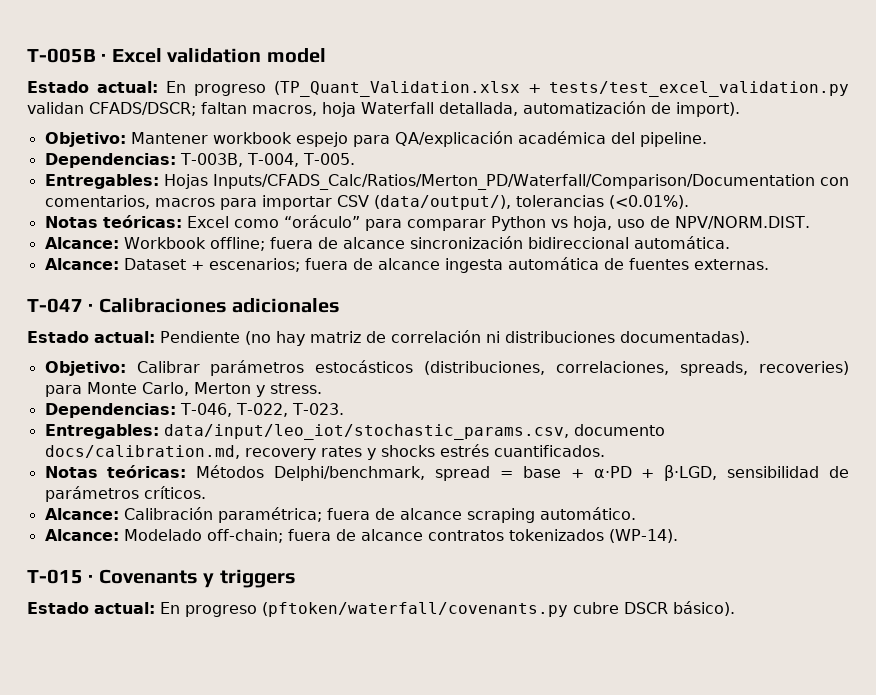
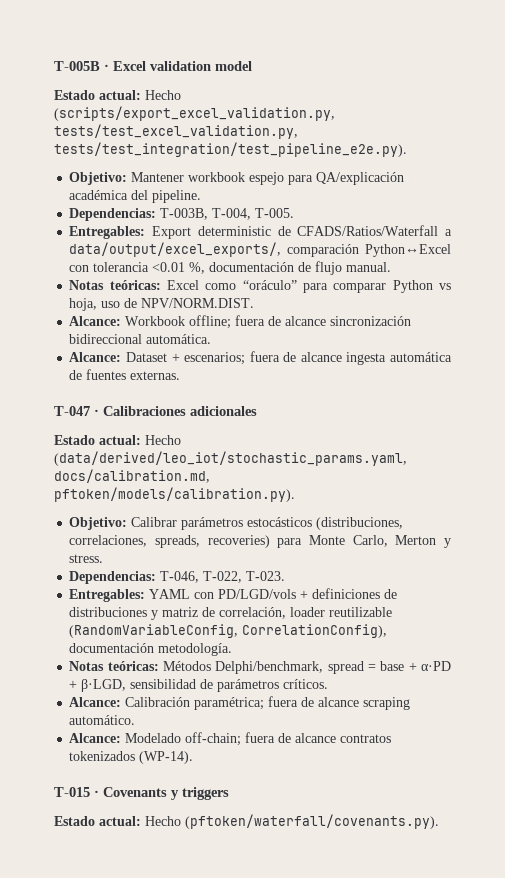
[166,81,849,97] [27,101,740,117] En progreso (TP_Quant_Validation.xlsx + tests/test_excel_validation.py validan CFADS/DSCR; faltan macros, hoja Waterfall detallada, automatización de import). -> [145,90,181,100] [54,106,335,121] [54,124,298,139] [54,142,407,157] Hecho (scripts/export_excel_validation.py, tests/test_excel_validation.py, tests/test_integration/test_pipeline_e2e.py).
[163,174,849,190] [44,195,689,210] Hojas Inputs/CFADS_Calc/Ratios/Merton_PD/Waterfall/Comparison/Documentation con comentarios, macros para importar CSV (data/output/), tolerancias (<0.01%). -> [152,225,452,239] [69,242,452,257] [69,261,392,275] Export deterministic de CFADS/Ratios/Waterfall a data/output/excel_exports/, comparación Python↔Excel con tolerancia <0.01 %, documentación de flujo manual.
[160,330,750,346] Pendiente (no hay matriz de correlación ni distribuciones documentadas). -> [145,435,181,445] [54,451,407,466] [54,469,210,483] [54,487,295,502] Hecho (data/derived/leo_iot/stochastic_params.yaml, docs/calibration.md, pftoken/models/calibration.py).
[163,424,665,440] [44,444,605,460] data/input/leo_iot/stochastic_params.csv, documento docs/calibration.md, recovery rates y shocks estrés cuantificados. -> [149,588,398,599] [69,607,393,620] [69,624,388,638] [69,643,233,656] YAML con PD/LGD/vols + definiciones de distribuciones y matriz de correlación, loader reutilizable (RandomVariableConfig, CorrelationConfig), documentación metodología.
[160,601,735,617] En progreso (pftoken/waterfall/covenants.py cubre DSCR básico). -> [145,814,439,829] Hecho (pftoken/waterfall/covenants.py).

